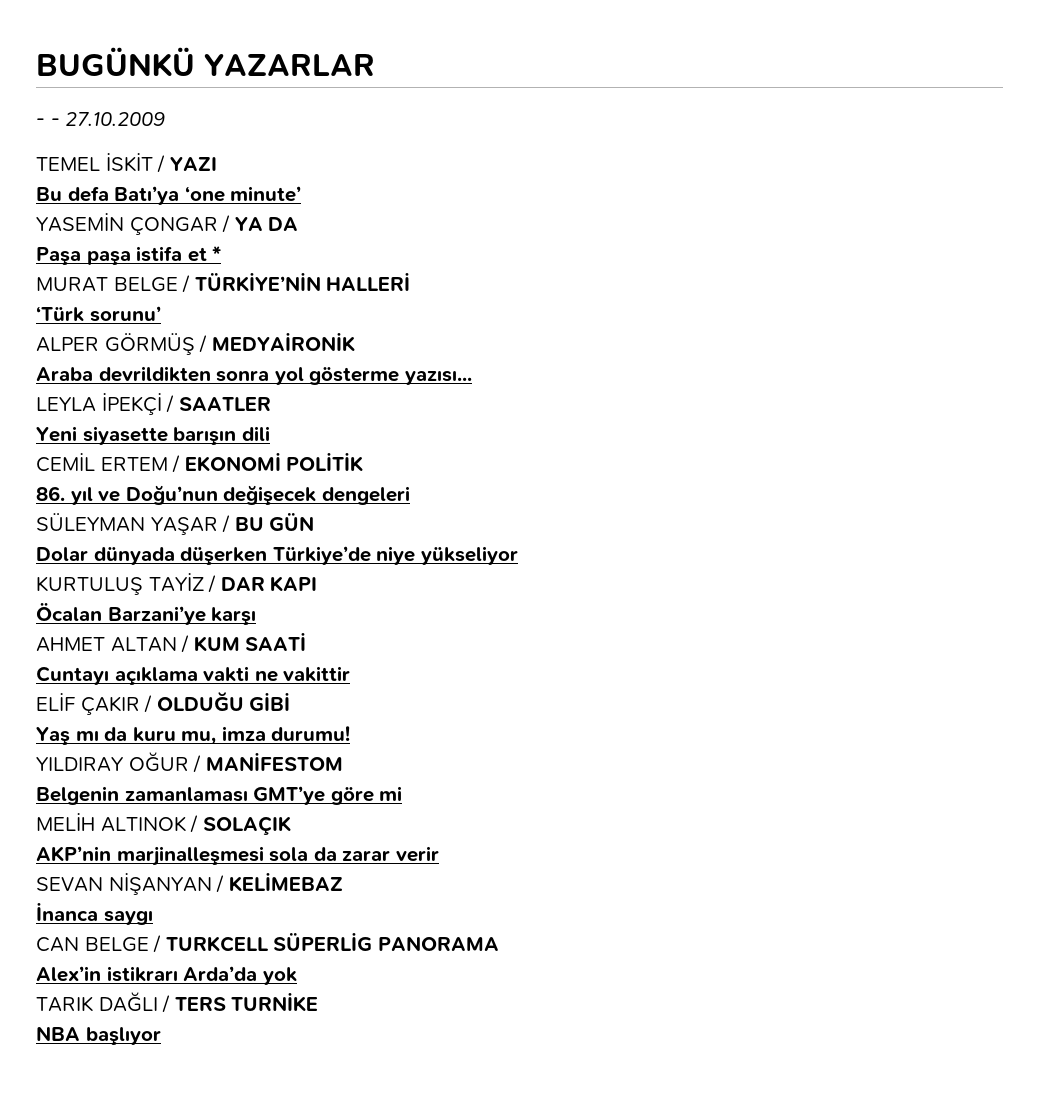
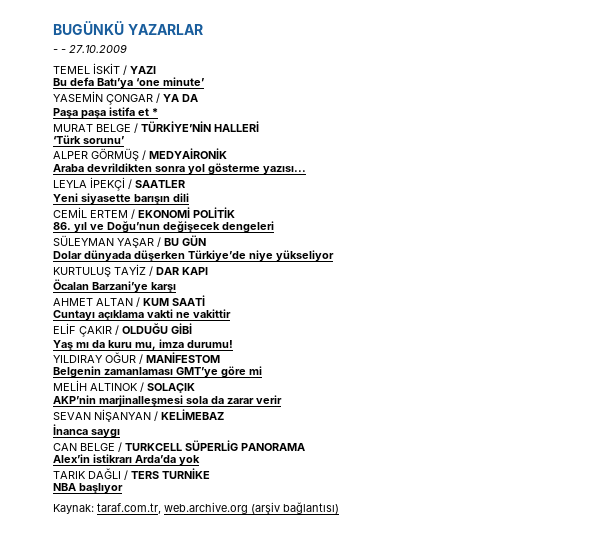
(161, 1036) none -> [53,502,339,514] // Kaynak: taraf.com.tr, web.archive.org (arşiv bağlantısı)

